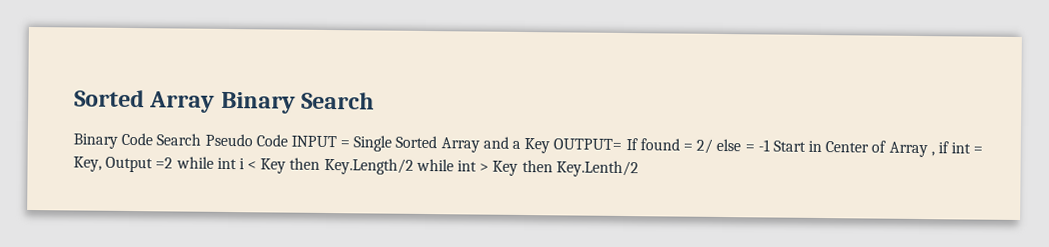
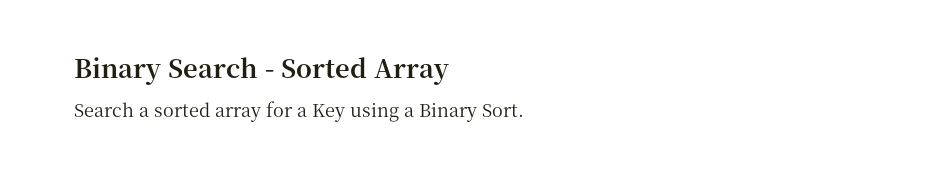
[74,89,375,114] [73,132,984,158] [73,156,639,178] Sorted Array Binary Search // Binary Code Search Pseudo Code INPUT = Single Sorted Array and a Key OUTPUT= If found = 2/ else = -1 Start in Center of Array , if int = Key, Output =2 while int i < Key then Key.Length/2 while int > Key then Key.Lenth/2 -> [74,57,449,85] [74,101,524,122] Binary Search - Sorted Array // Search a sorted array for a Key using a Binary Sort.

